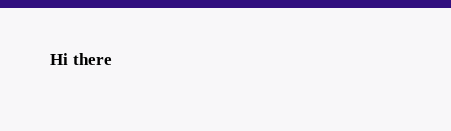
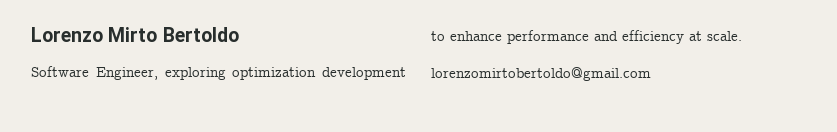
[50,53,112,65] Hi there -> [31,27,239,42] [31,66,406,80] [431,30,742,44] [431,67,651,81] Lorenzo Mirto Bertoldo // Software Engineer, exploring optimization development to enhance performance and efficiency at scale. // lorenzomirtobertoldo@gmail.com

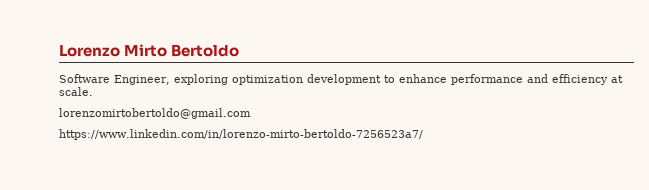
(651, 74) none -> [59,129,423,140] // https://www.linkedin.com/in/lorenzo-mirto-bertoldo-7256523a7/

